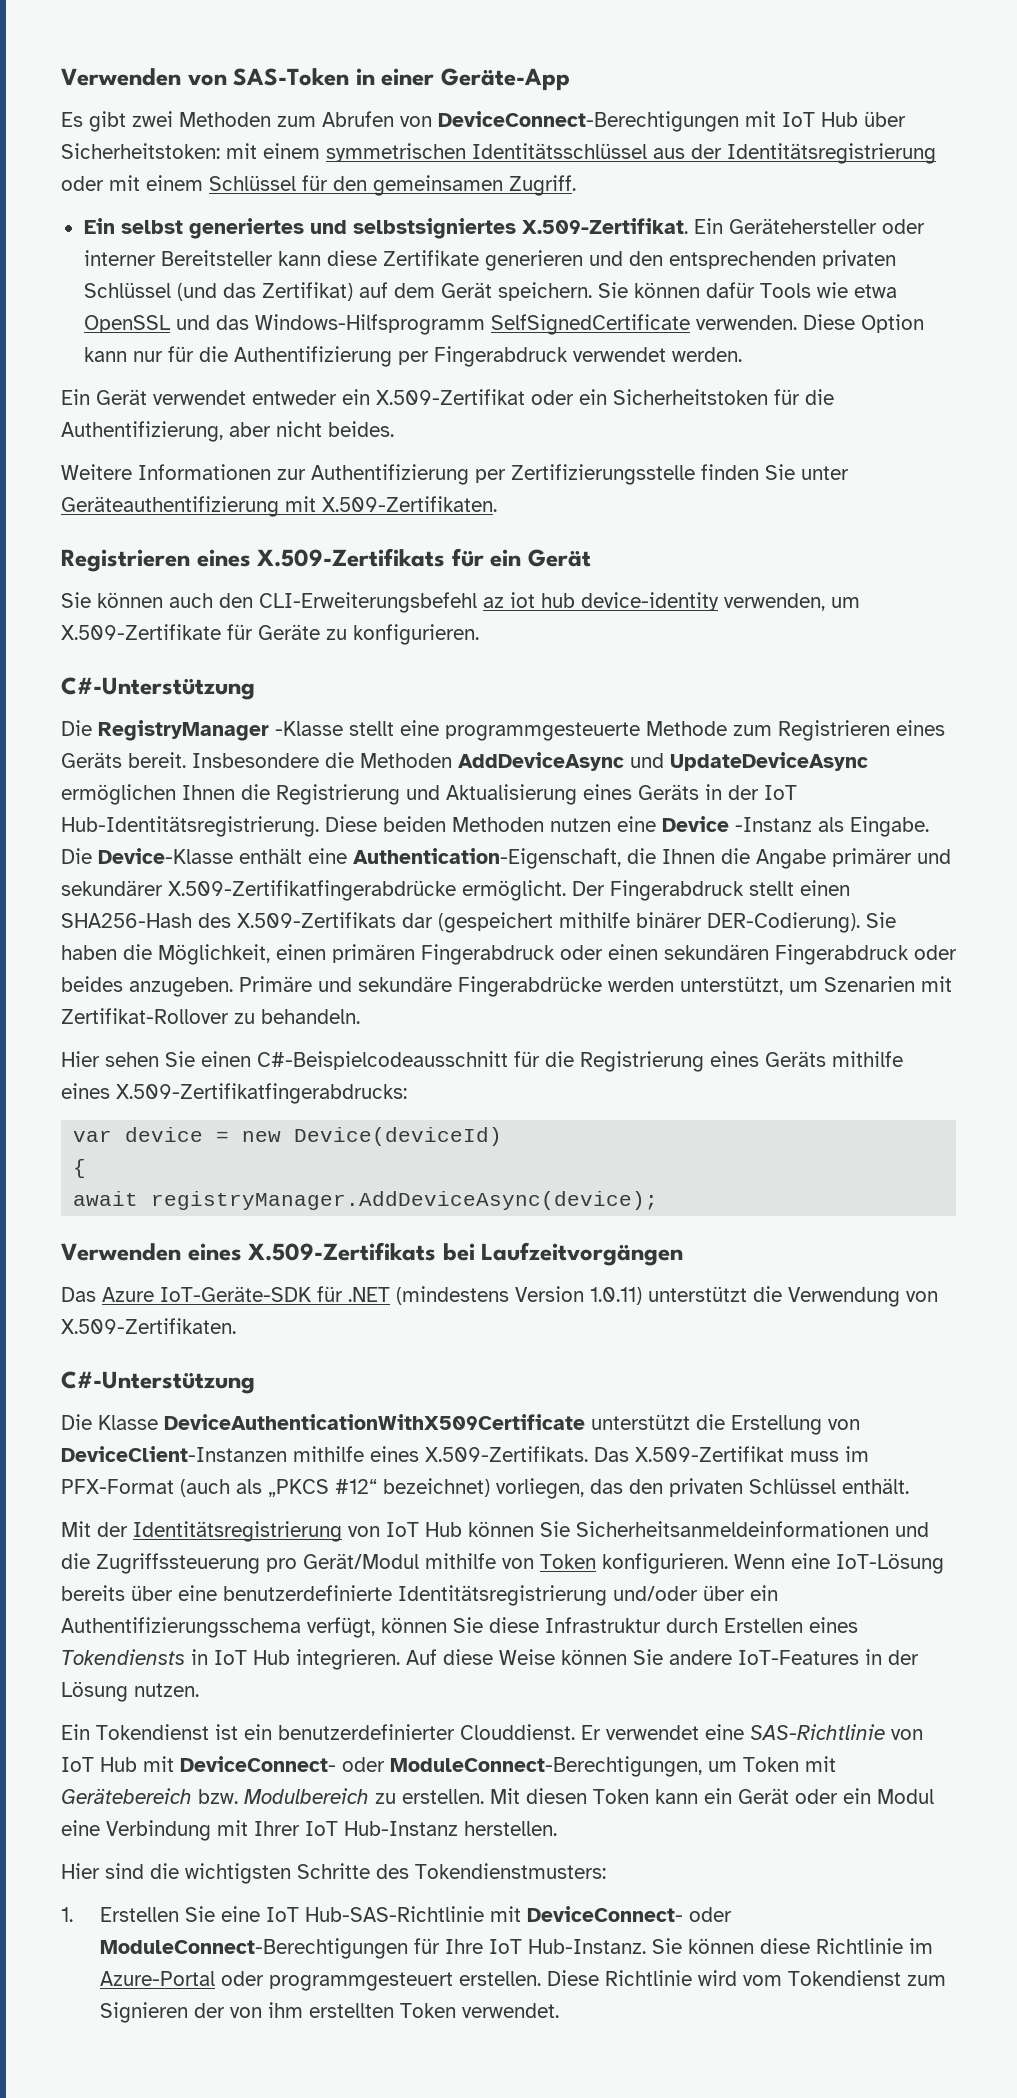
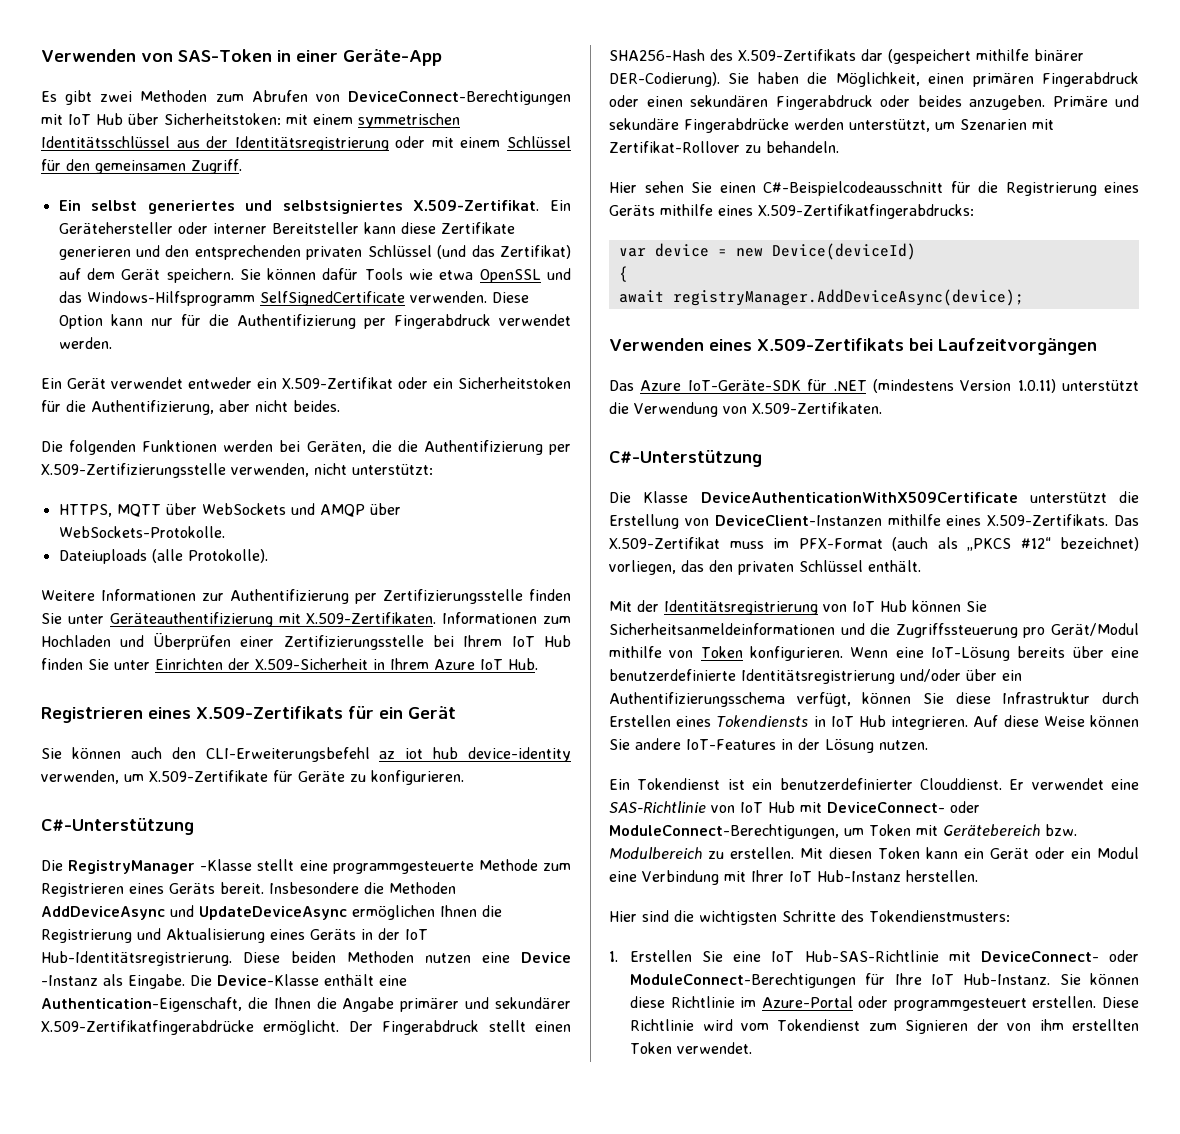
(394, 429) none -> [41,440,571,455] [41,463,433,478] [58,503,401,517] [58,526,225,538] [58,549,268,564] // Die folgenden Funktionen werden bei Geräten, die die Authentifizierung per X.509-Zertifizierungsstelle verwenden, nicht unterstützt: // HTTPS, MQTT über WebSockets und AMQP über WebSockets-Protokolle. // Dateiuploads (alle Protokolle).
(497, 504) none -> [442,612,571,624] [41,633,571,650] [41,658,538,670] Informationen zum Hochladen und Überprüfen einer Zertifizierungsstelle bei Ihrem IoT Hub finden Sie unter Einrichten der X.509-Sicherheit in Ihrem Azure IoT Hub.

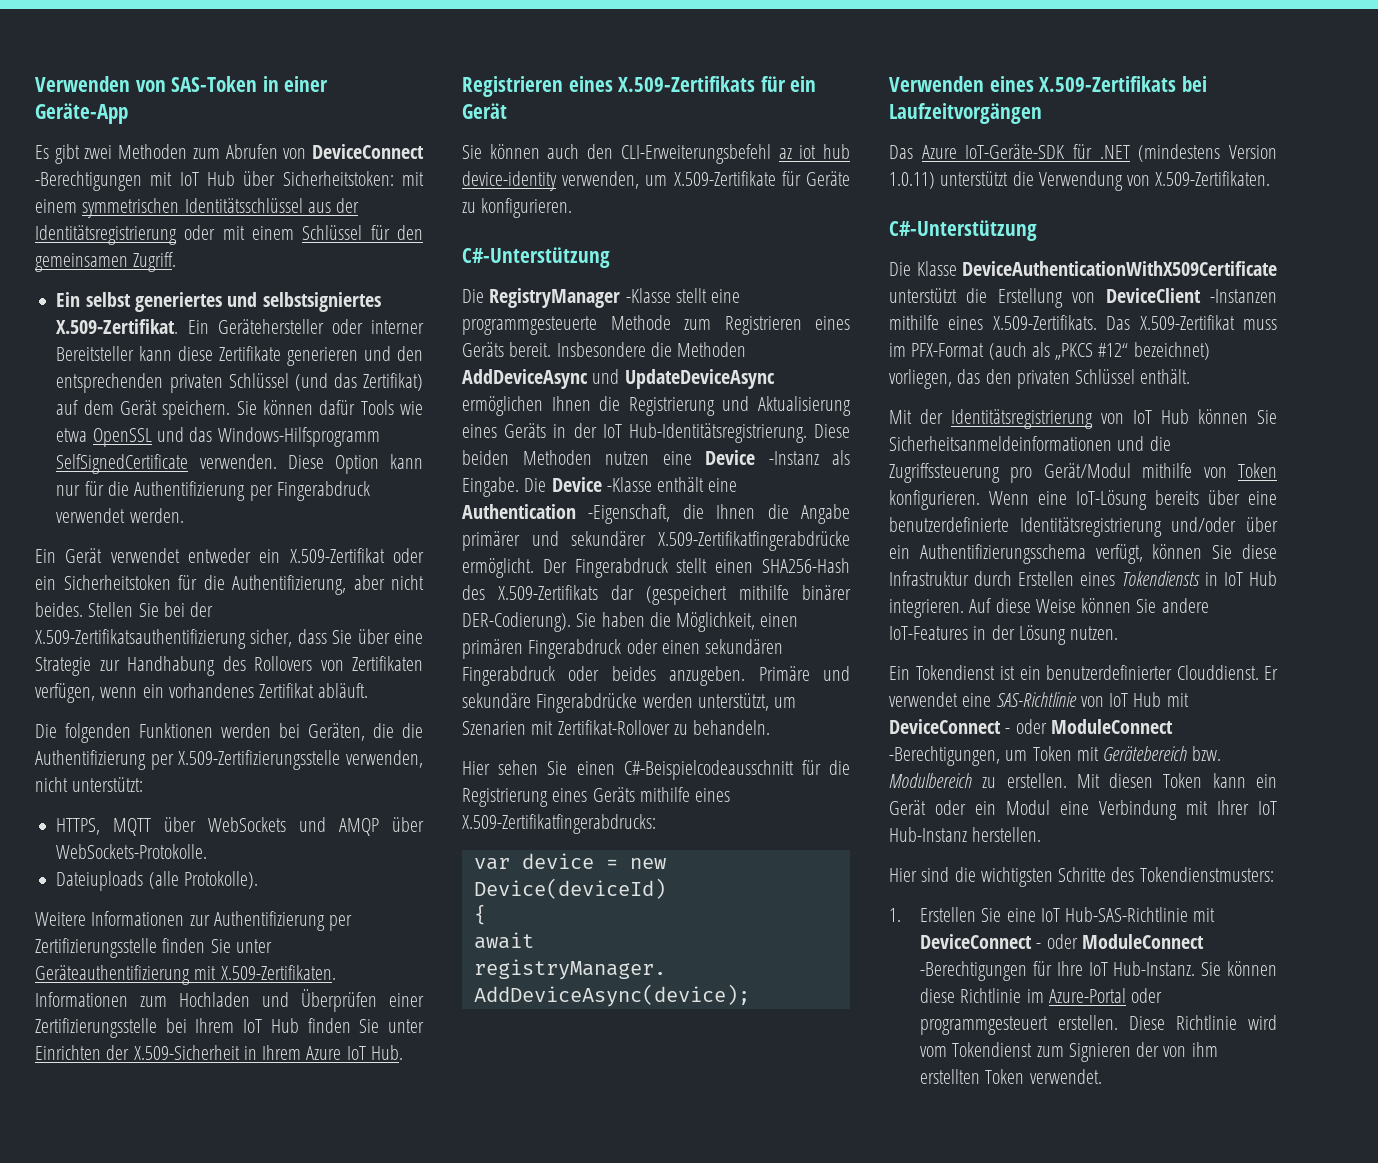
[348,90,571,105] DeviceConnect-Berechtigungen -> [312,144,424,159] [35,171,142,191] DeviceConnect -Berechtigungen
(340, 406) none -> [88,602,214,617] [35,629,423,649] [35,656,423,676] [35,683,369,703] Stellen Sie bei der X.509-Zertifikatsauthentifizierung sicher, dass Sie über eine Strategie zur Handhabung des Rollovers von Zertifikaten verfügen, wenn ein vorhandenes Zertifikat abläuft.
[217,974,407,986] [41,997,242,1012] Device-Klasse enthält eine Authentication-Eigenschaft, -> [551,477,738,492] [462,504,671,524] Device -Klasse enthält eine Authentication -Eigenschaft,
[714,515,882,526] DeviceClient-Instanzen -> [1105,288,1277,303] DeviceClient -Instanzen
[827,801,980,813] [609,824,839,839] DeviceConnect- oder ModuleConnect-Berechtigungen, -> [889,719,1173,734] [889,746,1000,766] DeviceConnect - oder ModuleConnect -Berechtigungen,
[980,950,1139,962] [630,973,857,988] DeviceConnect- oder ModuleConnect-Berechtigungen -> [920,934,1204,949] [920,961,1028,981] DeviceConnect - oder ModuleConnect -Berechtigungen

